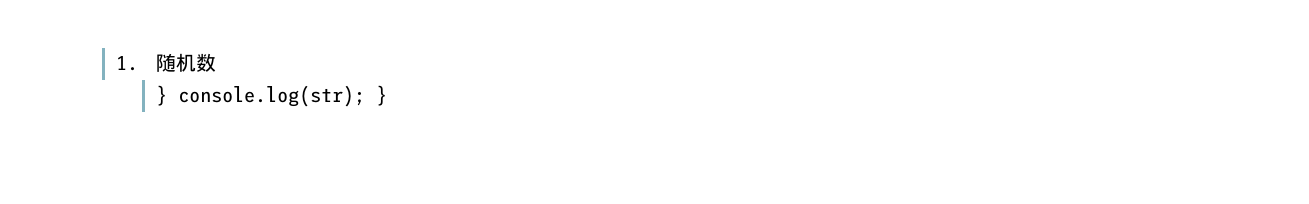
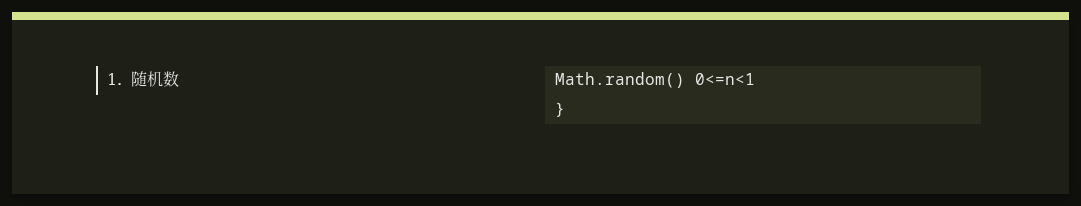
[155,85,387,107] // } console.log(str); } -> [554,72,755,88] [554,102,565,117] // Math.random() 0<=n<1 // }

